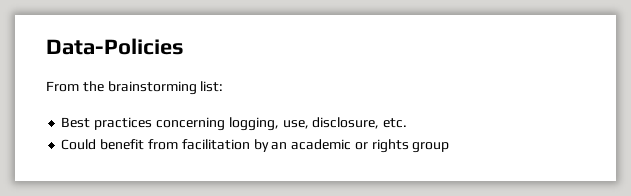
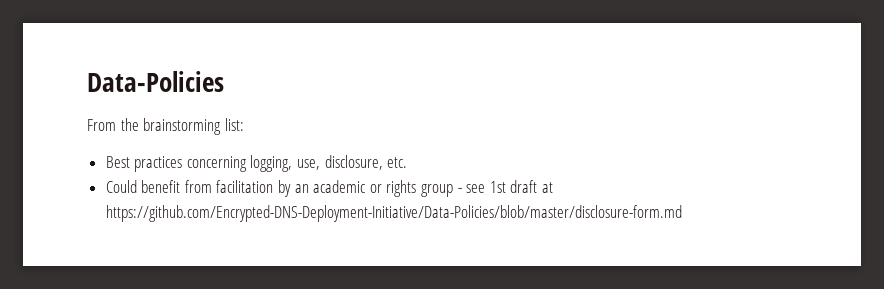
(450, 147) none -> [457,180,553,193] [105,205,682,222] - see 1st draft at https://github.com/Encrypted-DNS-Deployment-Initiative/Data-Policies/blob/master/disclosure-form.md

